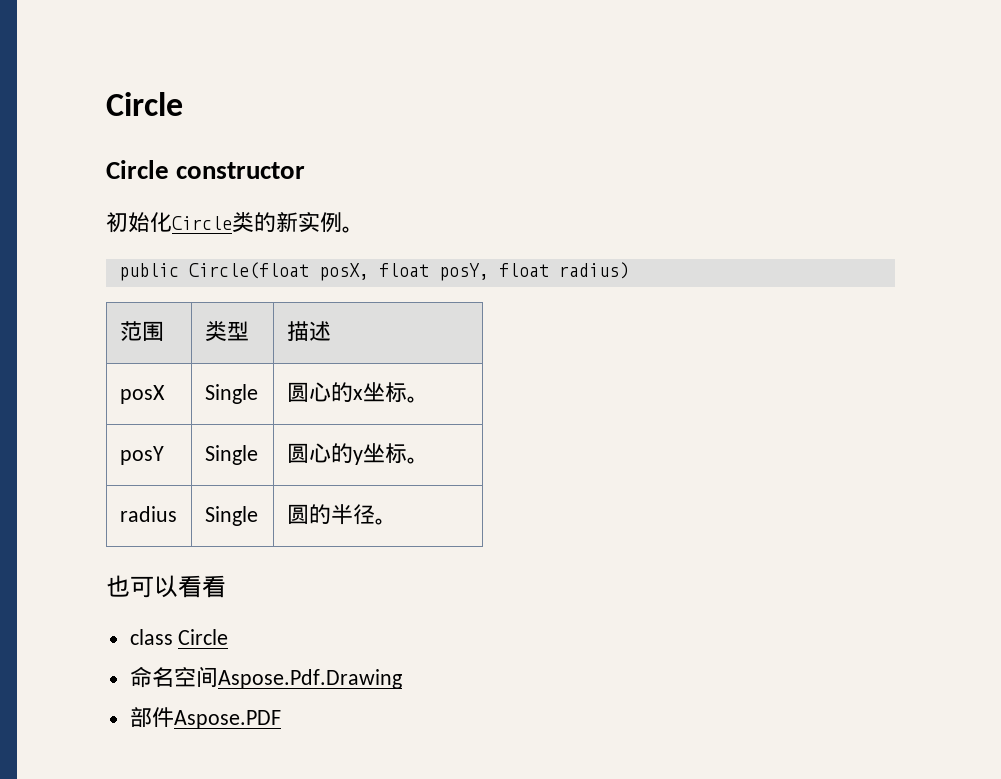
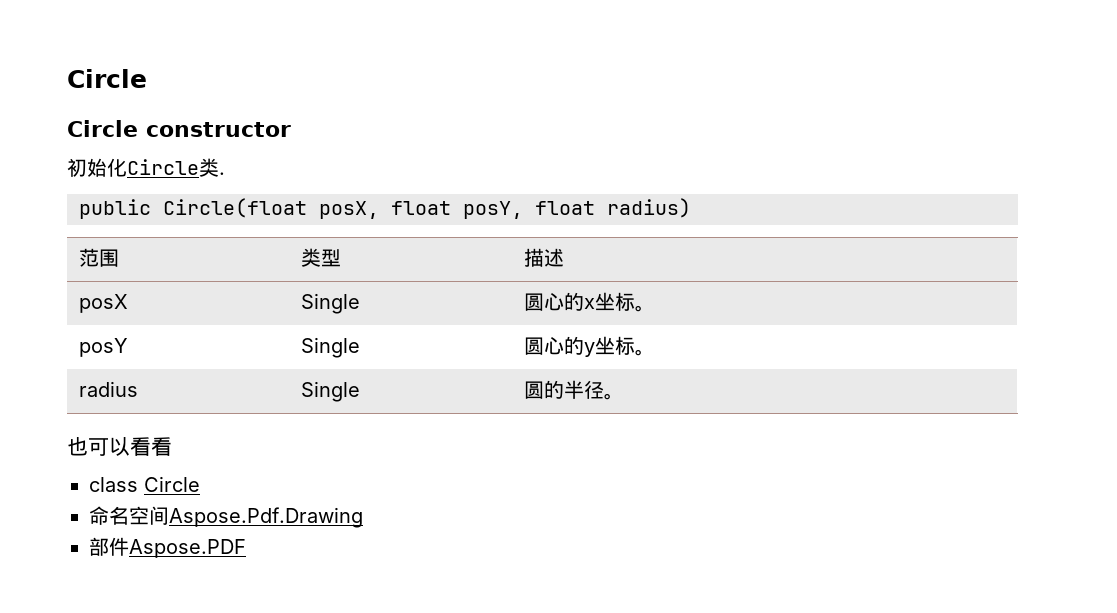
[254,212,364,233] 的新实例。 -> [219,172,225,175] .

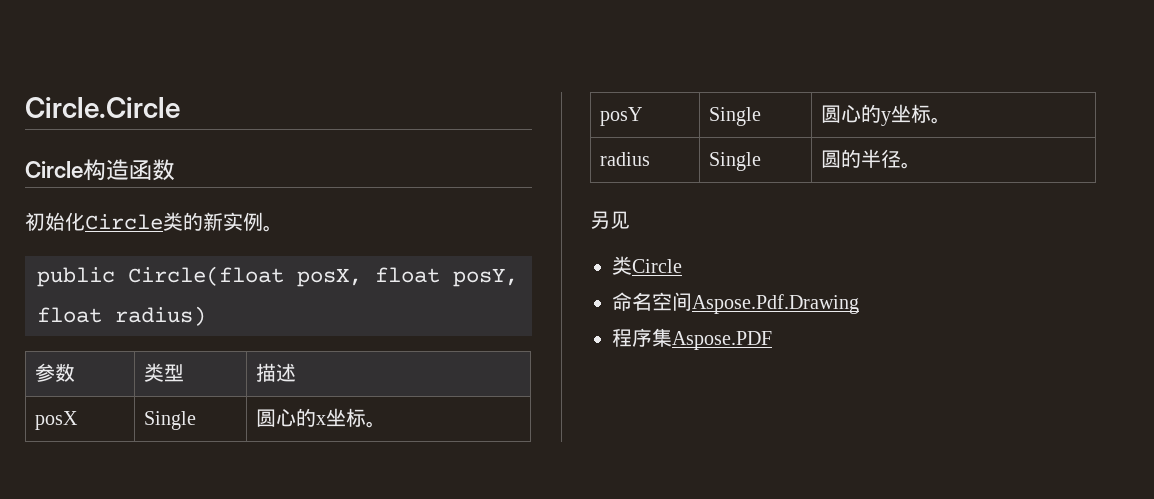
[67,69,147,88] [67,120,291,137] Circle // Circle constructor -> [25,97,180,118] [25,159,175,181] Circle.Circle // Circle构造函数
[219,172,225,175] . -> [183,212,283,232] 的新实例。
[79,248,120,267] 范围 -> [35,363,76,382] 参数
[67,437,172,456] [89,477,138,492] 也可以看看 // class -> [590,211,630,229] [612,256,632,275] 另见 // 类
[89,537,129,556] 部件 -> [612,328,672,347] 程序集

